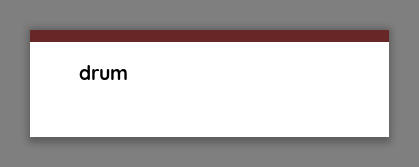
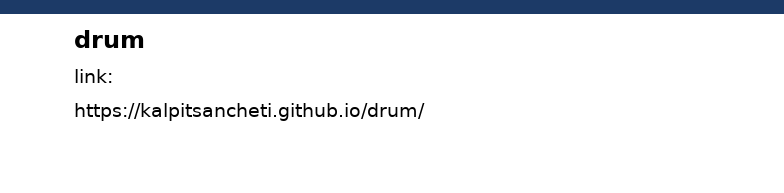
(128, 72) none -> [74,69,113,83] [74,103,425,121] // link: // https://kalpitsancheti.github.io/drum/

